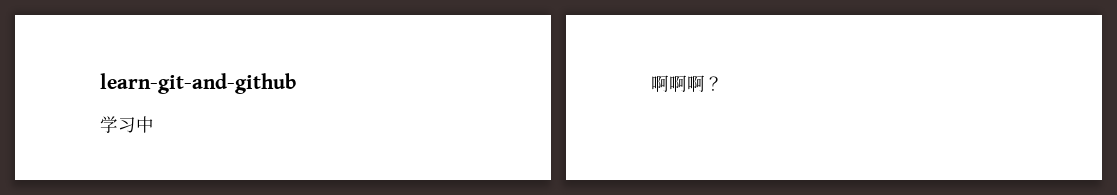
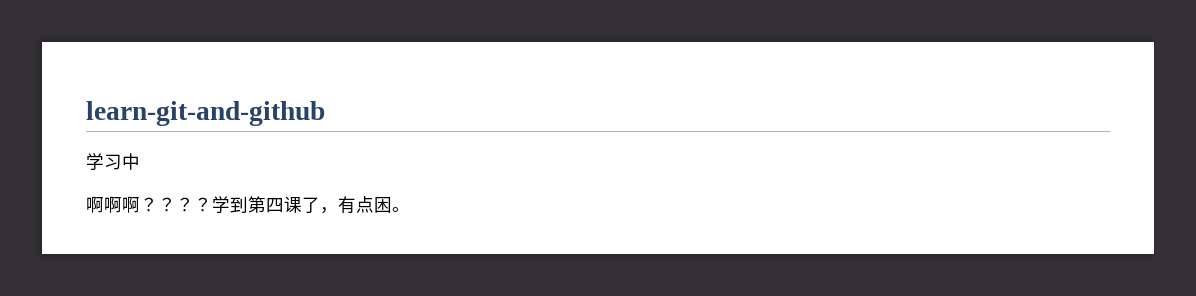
(723, 83) none -> [158,196,410,214] ？？？学到第四课了，有点困。

